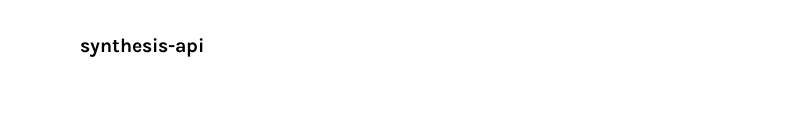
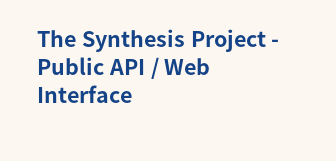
[80,38,204,57] synthesis-api -> [37,29,280,52] [37,57,211,79] [37,85,132,103] The Synthesis Project - Public API / Web Interface

